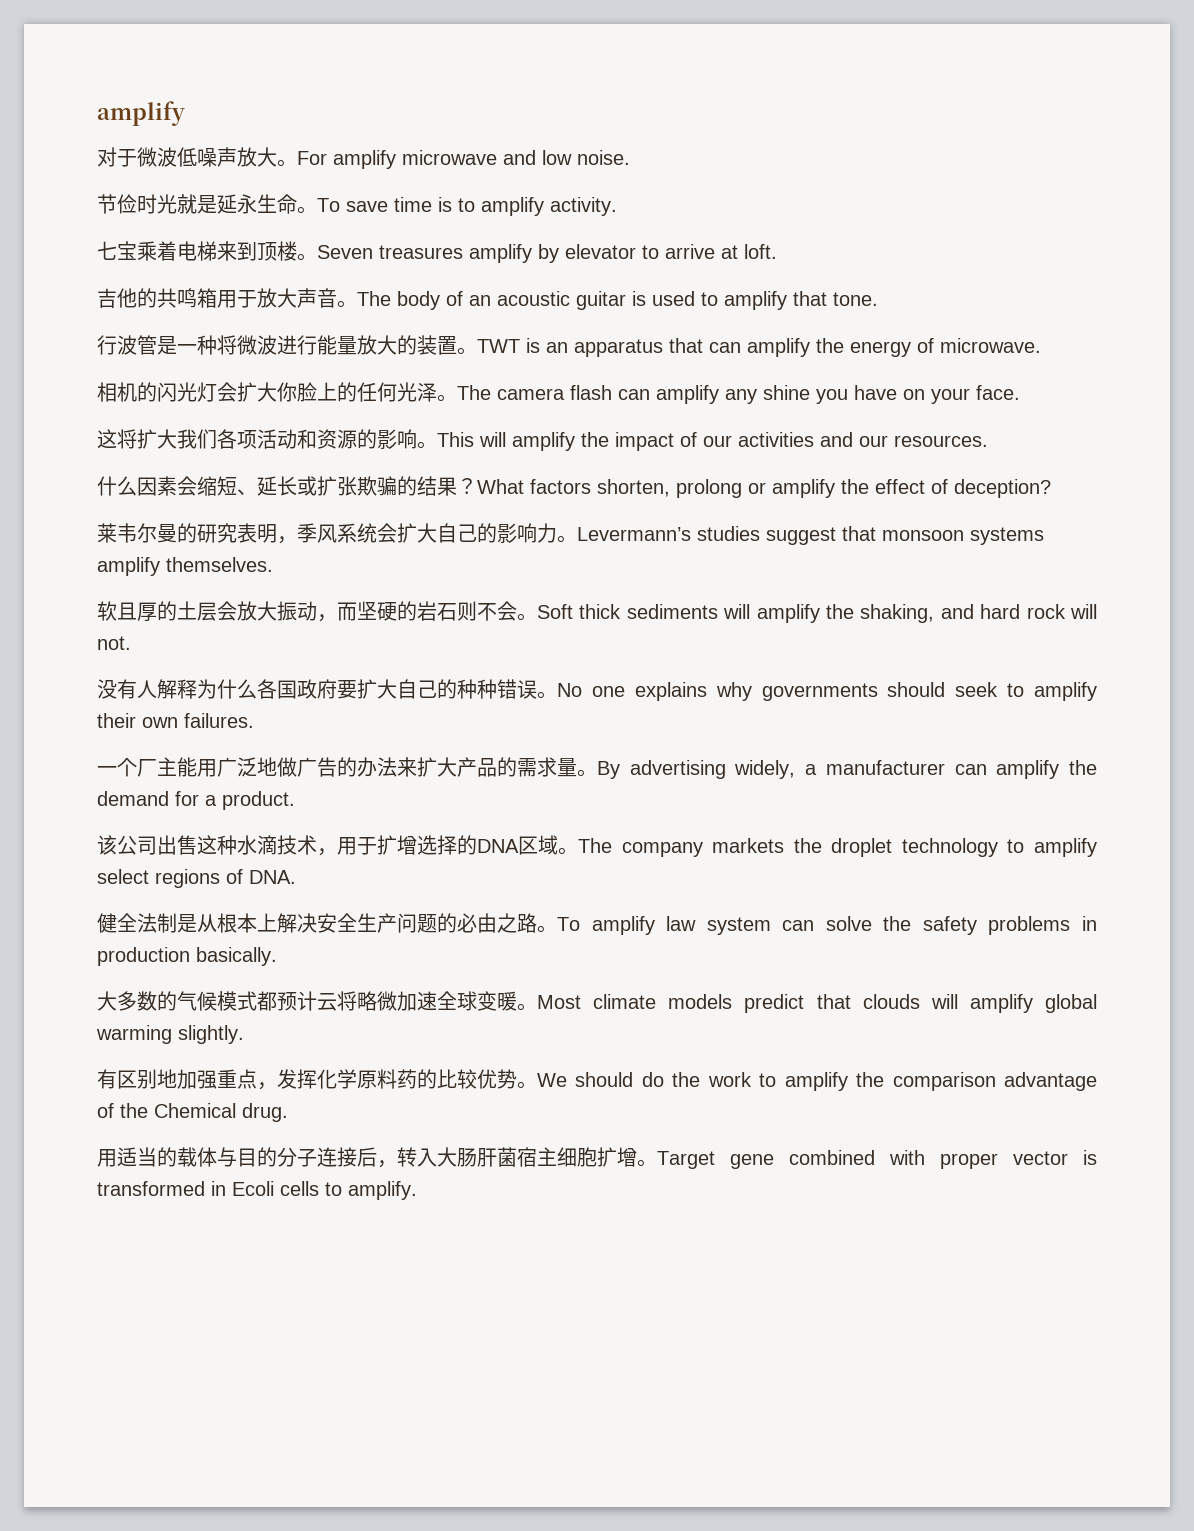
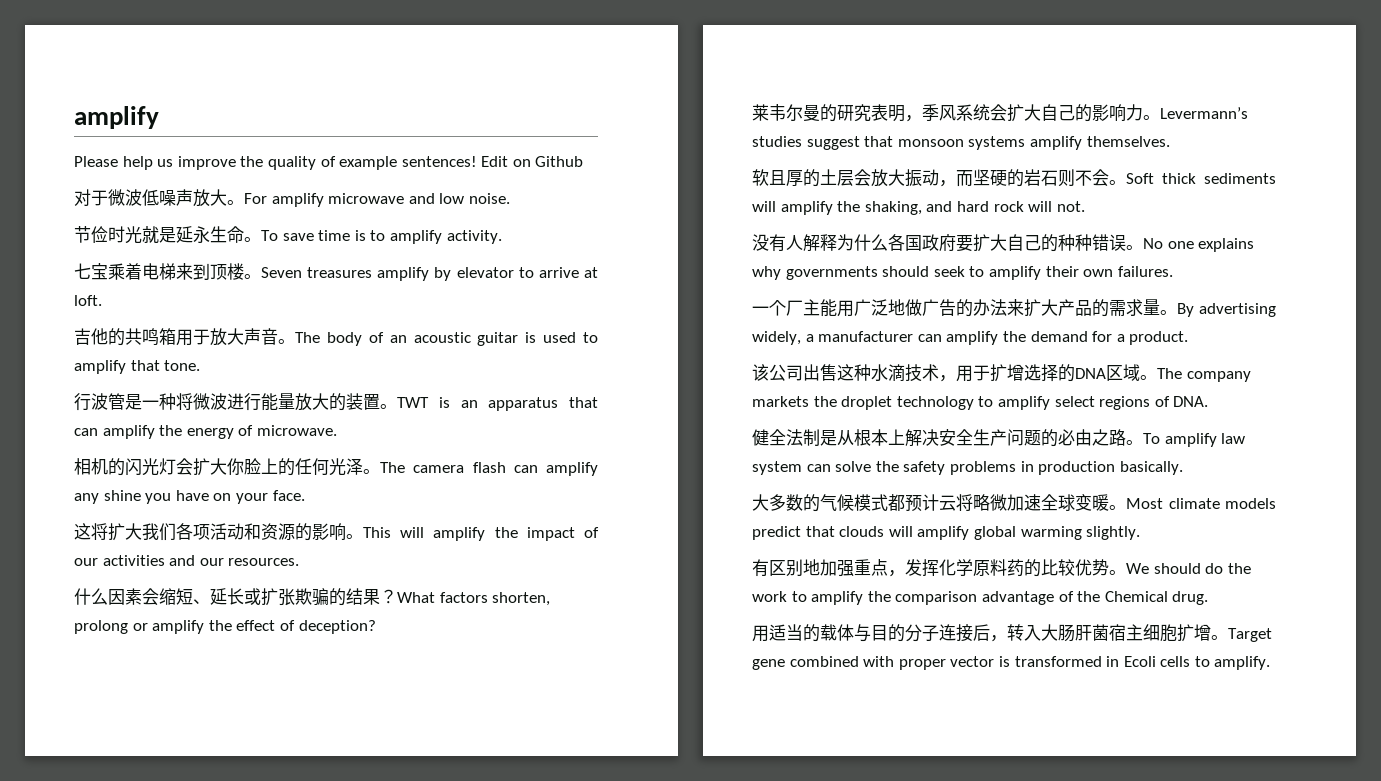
[97,101,185,126] amplify -> [74,106,159,129] [74,156,584,170] amplify // Please help us improve the quality of example sentences! Edit on Github

